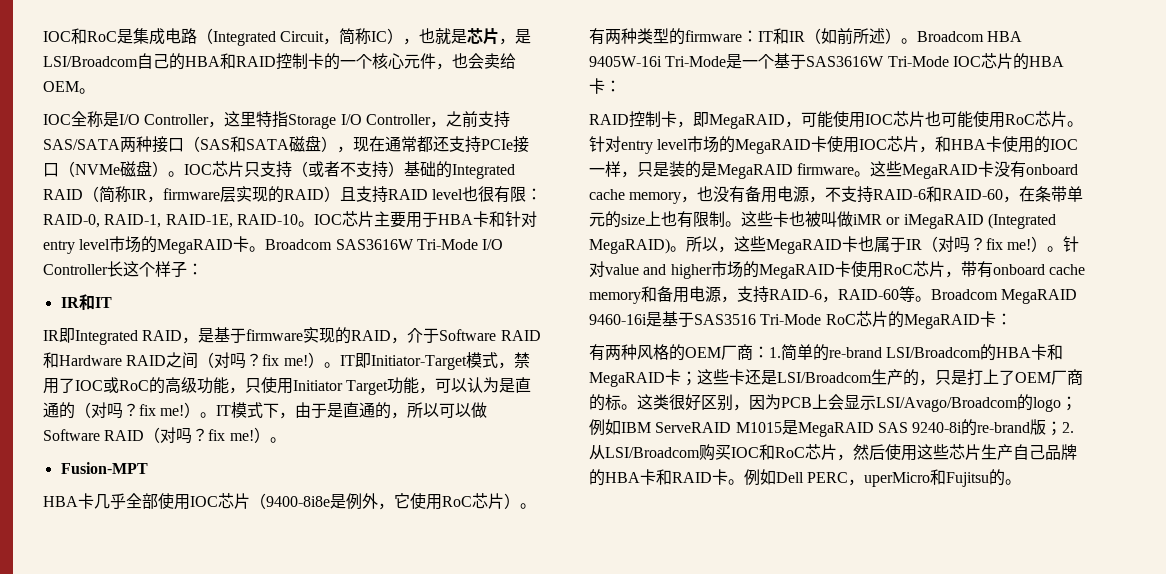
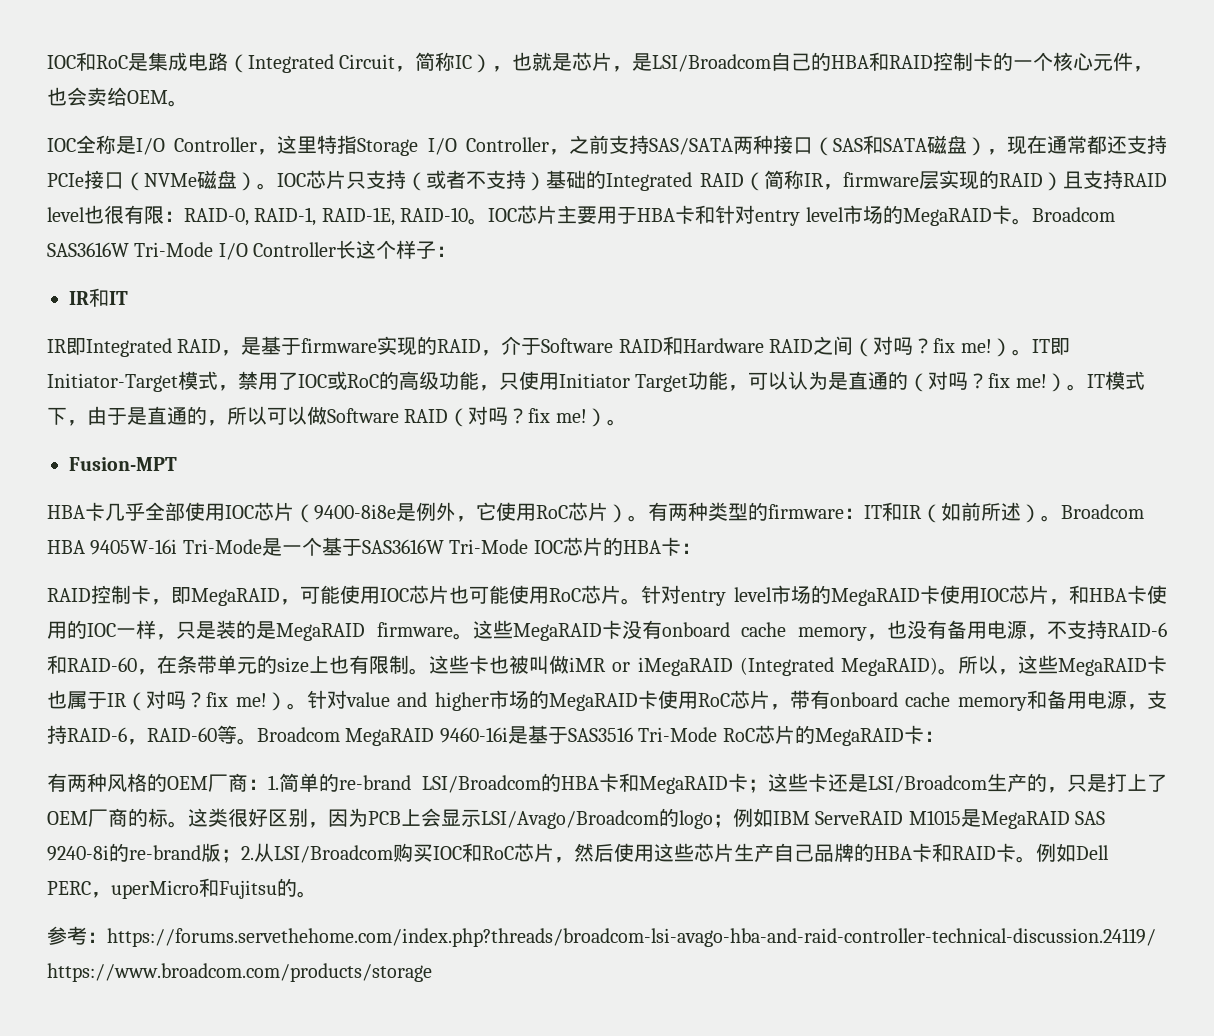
(1022, 482) none -> [47,926,1156,947] [47,963,432,982] // 参考：https://forums.servethehome.com/index.php?threads/broadcom-lsi-avago-hba-and-raid-controller-technical-discussion.24119/ https://www.broadcom.com/products/storage

